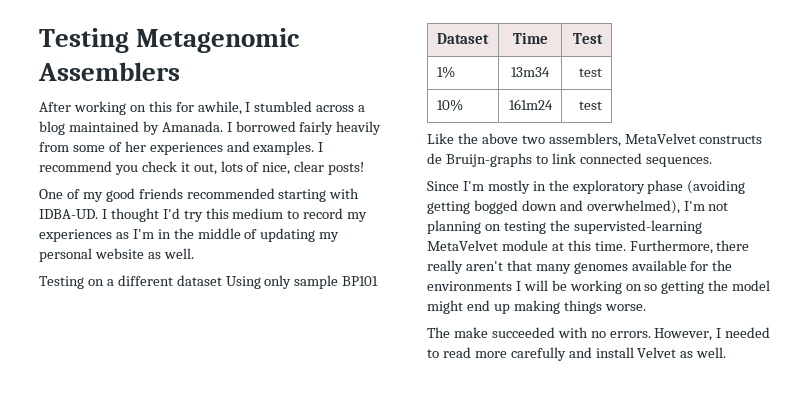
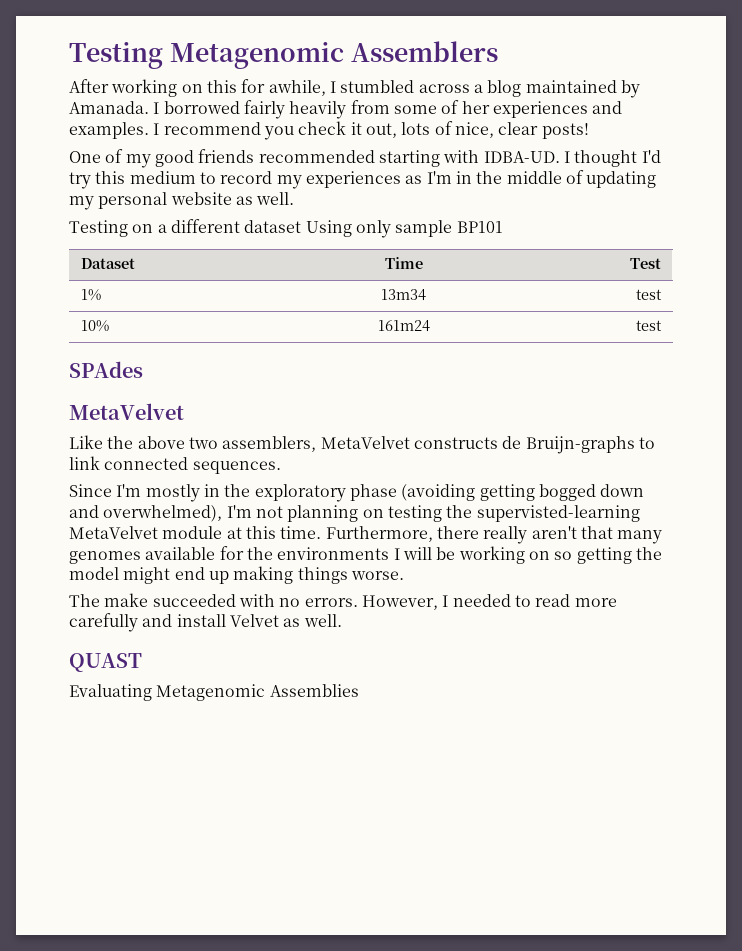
(603, 105) none -> [69,361,143,378] [69,403,184,420] // SPAdes // MetaVelvet
(727, 352) none -> [69,653,142,672] [69,684,359,701] // QUAST // Evaluating Metagenomic Assemblies

